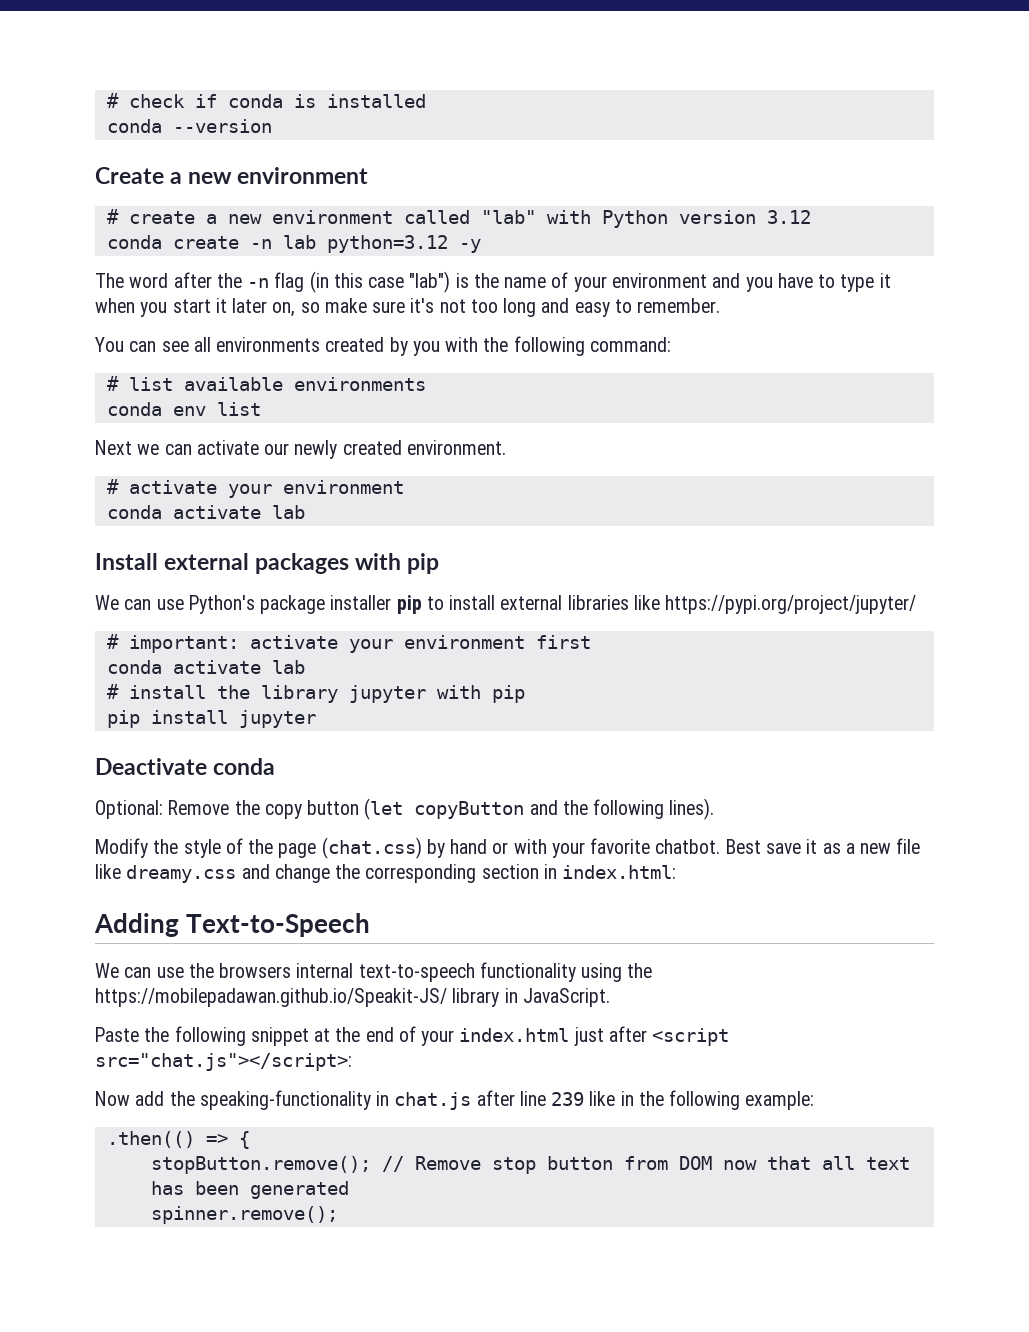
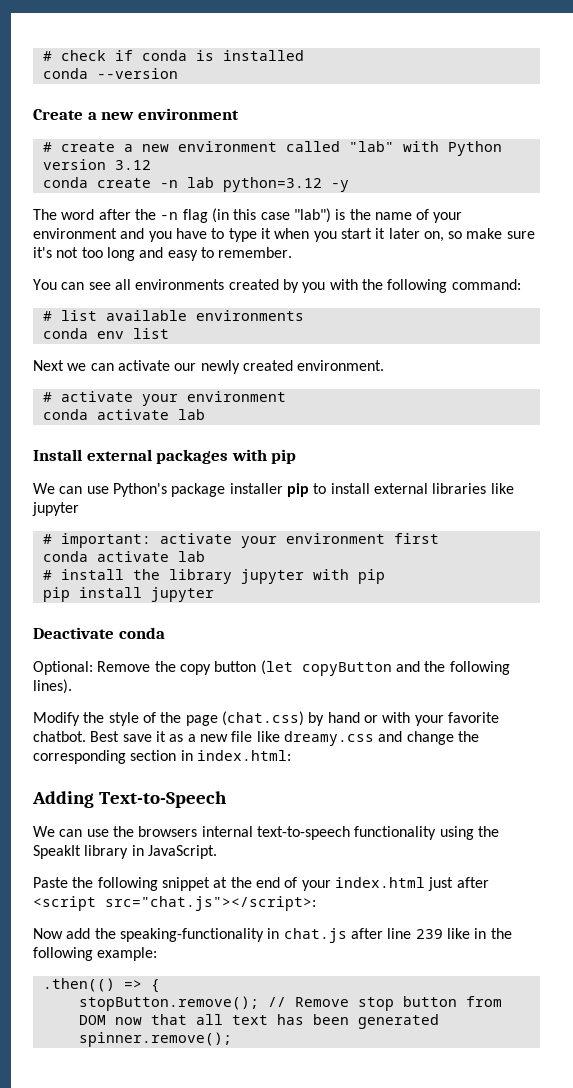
[665,595,917,614] https://pypi.org/project/jupyter/ -> [32,502,79,516] jupyter
[95,988,447,1007] https://mobilepadawan.github.io/Speakit-JS/ -> [33,845,81,859] SpeakIt

